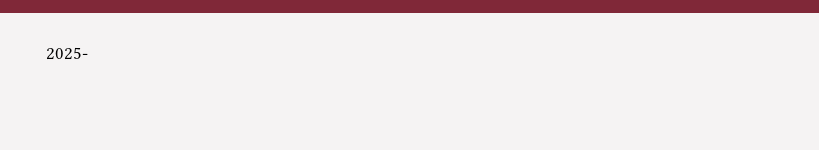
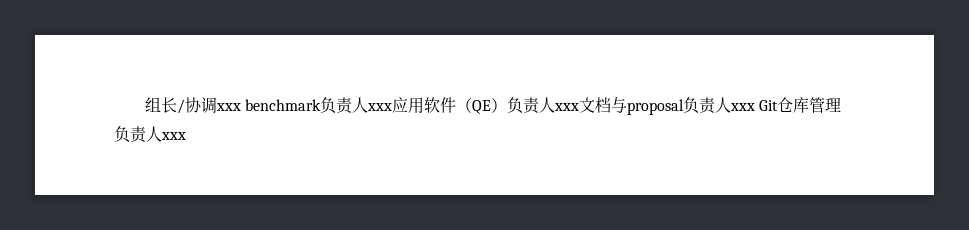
[46,47,88,60] 2025- -> [144,97,842,115] [114,126,186,143] 组长/协调xxx benchmark负责人xxx应用软件（QE）负责人xxx文档与proposal负责人xxx Git仓库管理负责人xxx

